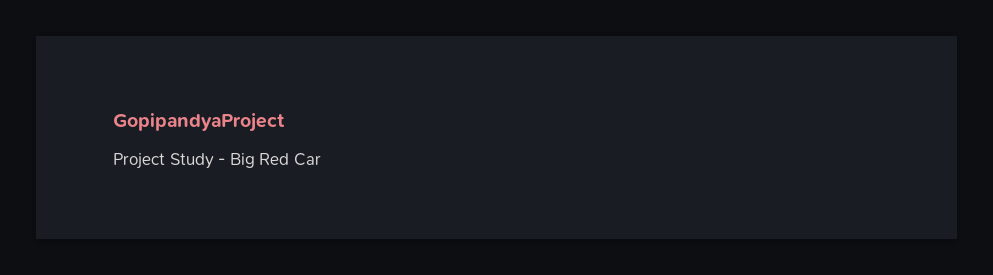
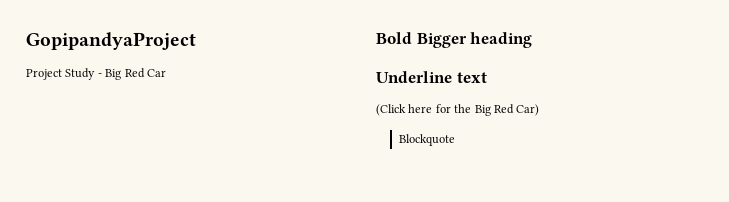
(321, 159) none -> [376,32,533,48] [376,71,487,83] [376,104,540,116] [398,134,455,146] // Bold Bigger heading // Underline text // (Click here for the Big Red Car) // Blockquote

